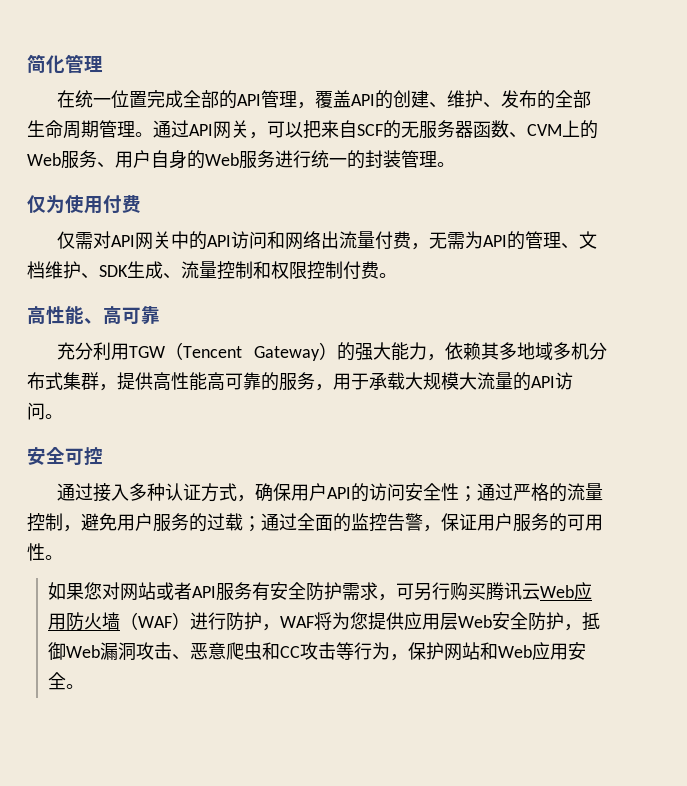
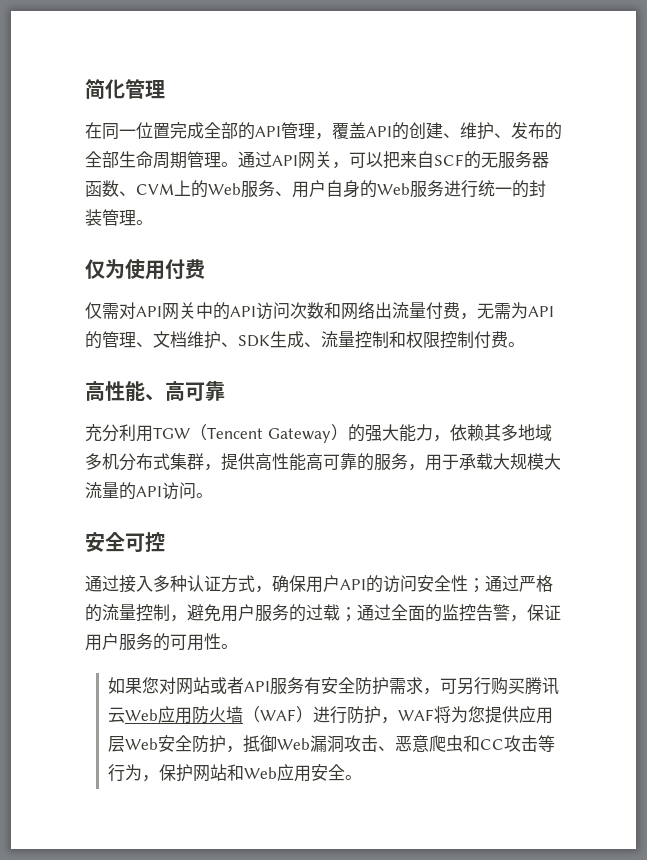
[74,90,93,108] 统 -> [102,123,119,140] 同
(267, 240) none -> [290,302,324,319] 次数

